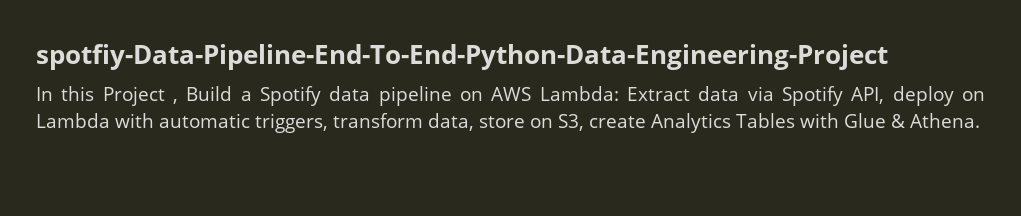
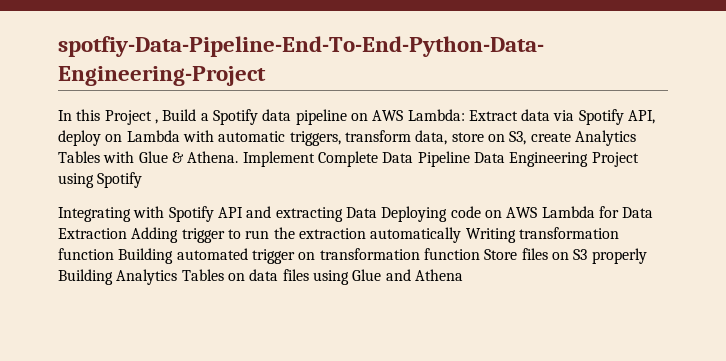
(980, 120) none -> [242,151,639,167] [58,172,143,188] [58,206,654,222] [58,227,619,243] [58,248,647,264] [58,269,463,285] Implement Complete Data Pipeline Data Engineering Project using Spotify // Integrating with Spotify API and extracting Data Deploying code on AWS Lambda for Data Extraction Adding trigger to run the extraction automatically Writing transformation function Building automated trigger on transformation function Store files on S3 properly Building Analytics Tables on data files using Glue and Athena

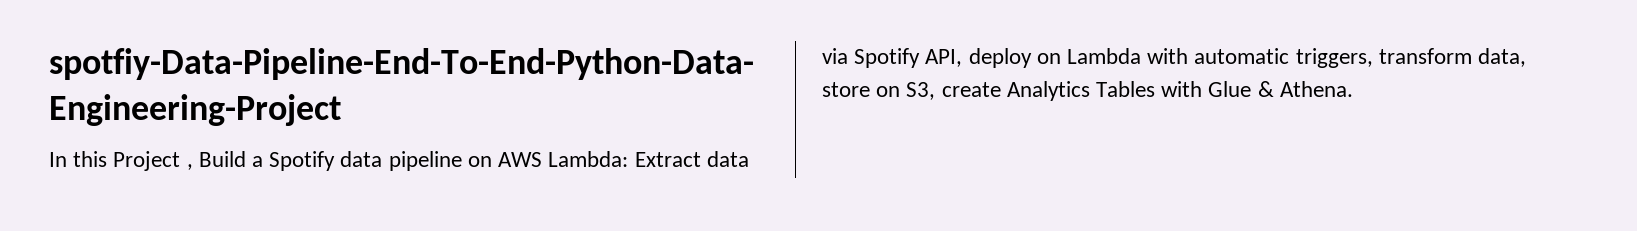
[242,151,639,167] [58,172,143,188] [58,206,654,222] [58,227,619,243] [58,248,647,264] [58,269,463,285] Implement Complete Data Pipeline Data Engineering Project using Spotify // Integrating with Spotify API and extracting Data Deploying code on AWS Lambda for Data Extraction Adding trigger to run the extraction automatically Writing transformation function Building automated trigger on transformation function Store files on S3 properly Building Analytics Tables on data files using Glue and Athena -> (1353, 89) none

